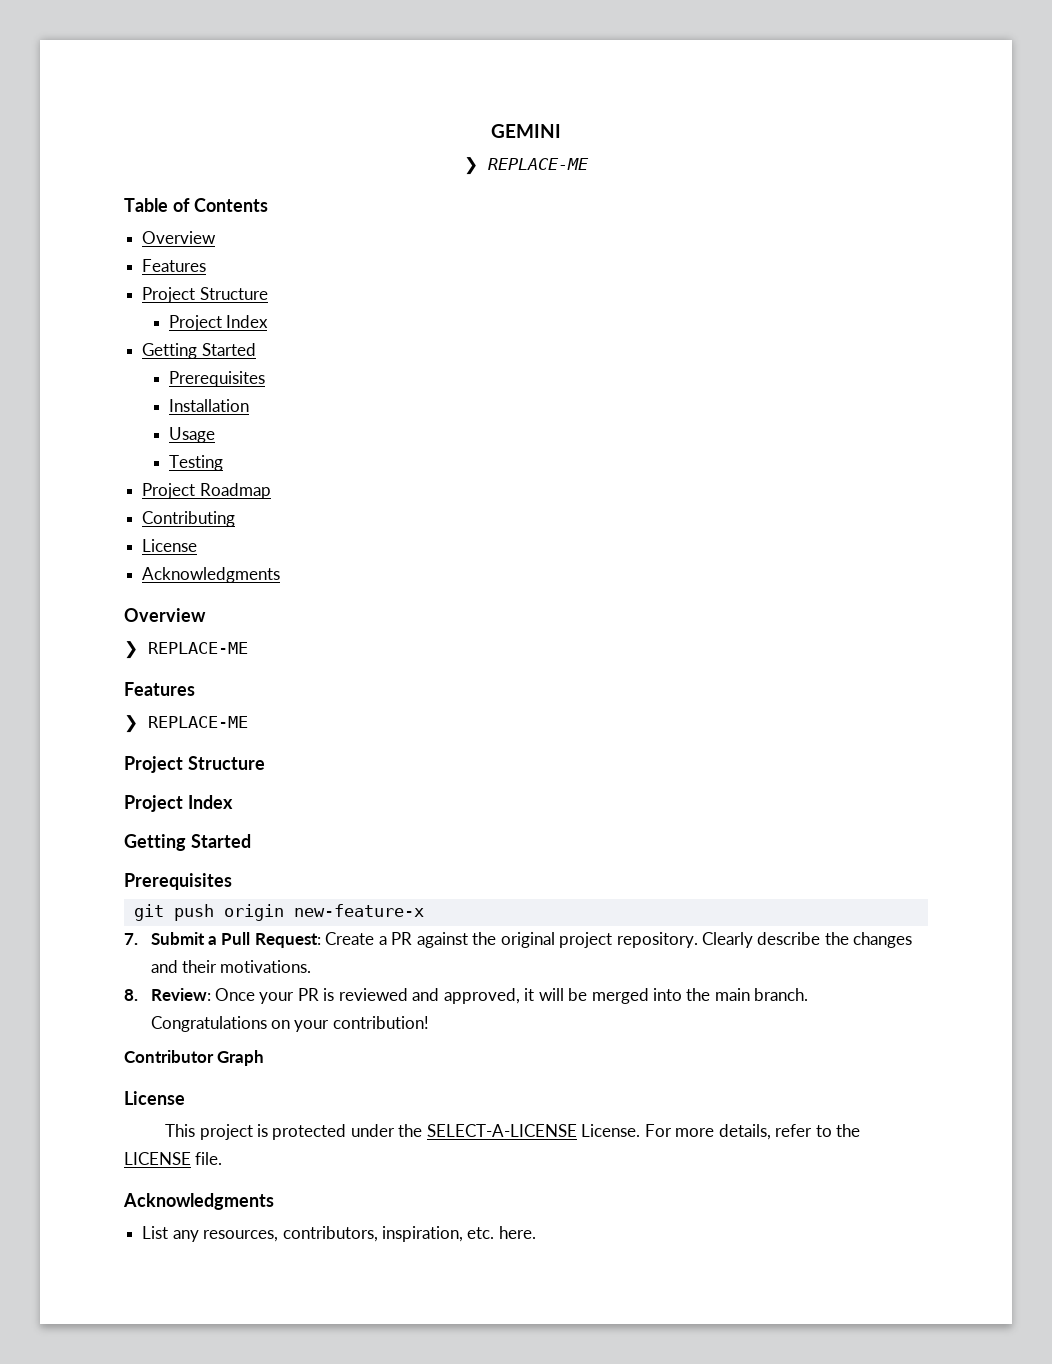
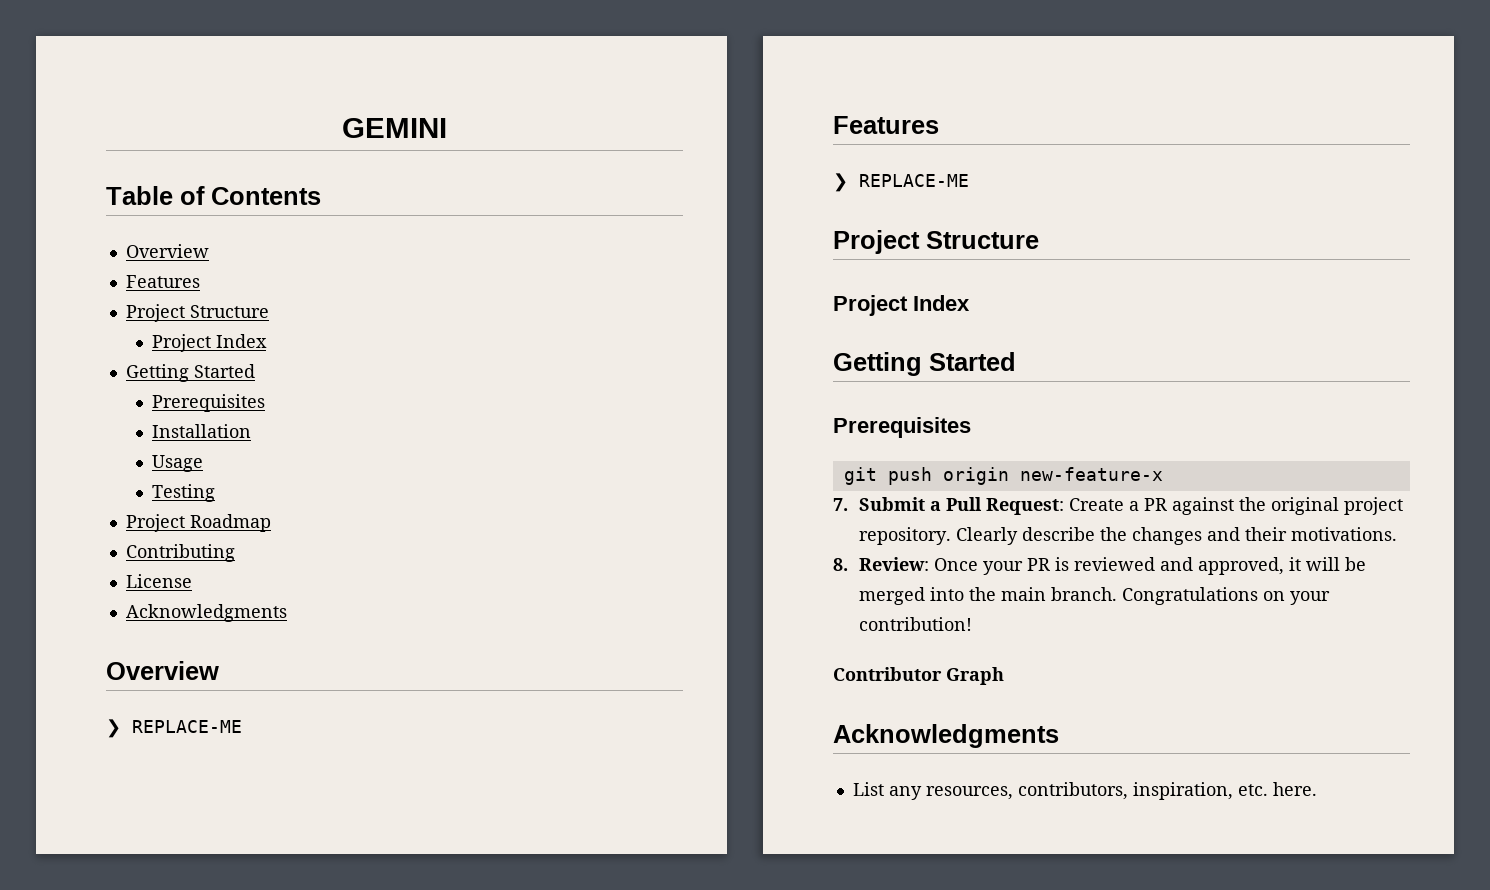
[464,157,589,175] // ❯ REPLACE-ME -> (447, 128) none
[124,1091,185,1105] [165,1124,860,1140] [124,1152,223,1165] // License // This project is protected under the SELECT-A-LICENSE License. For more details, refer to the LICENSE file. -> (1004, 676) none

